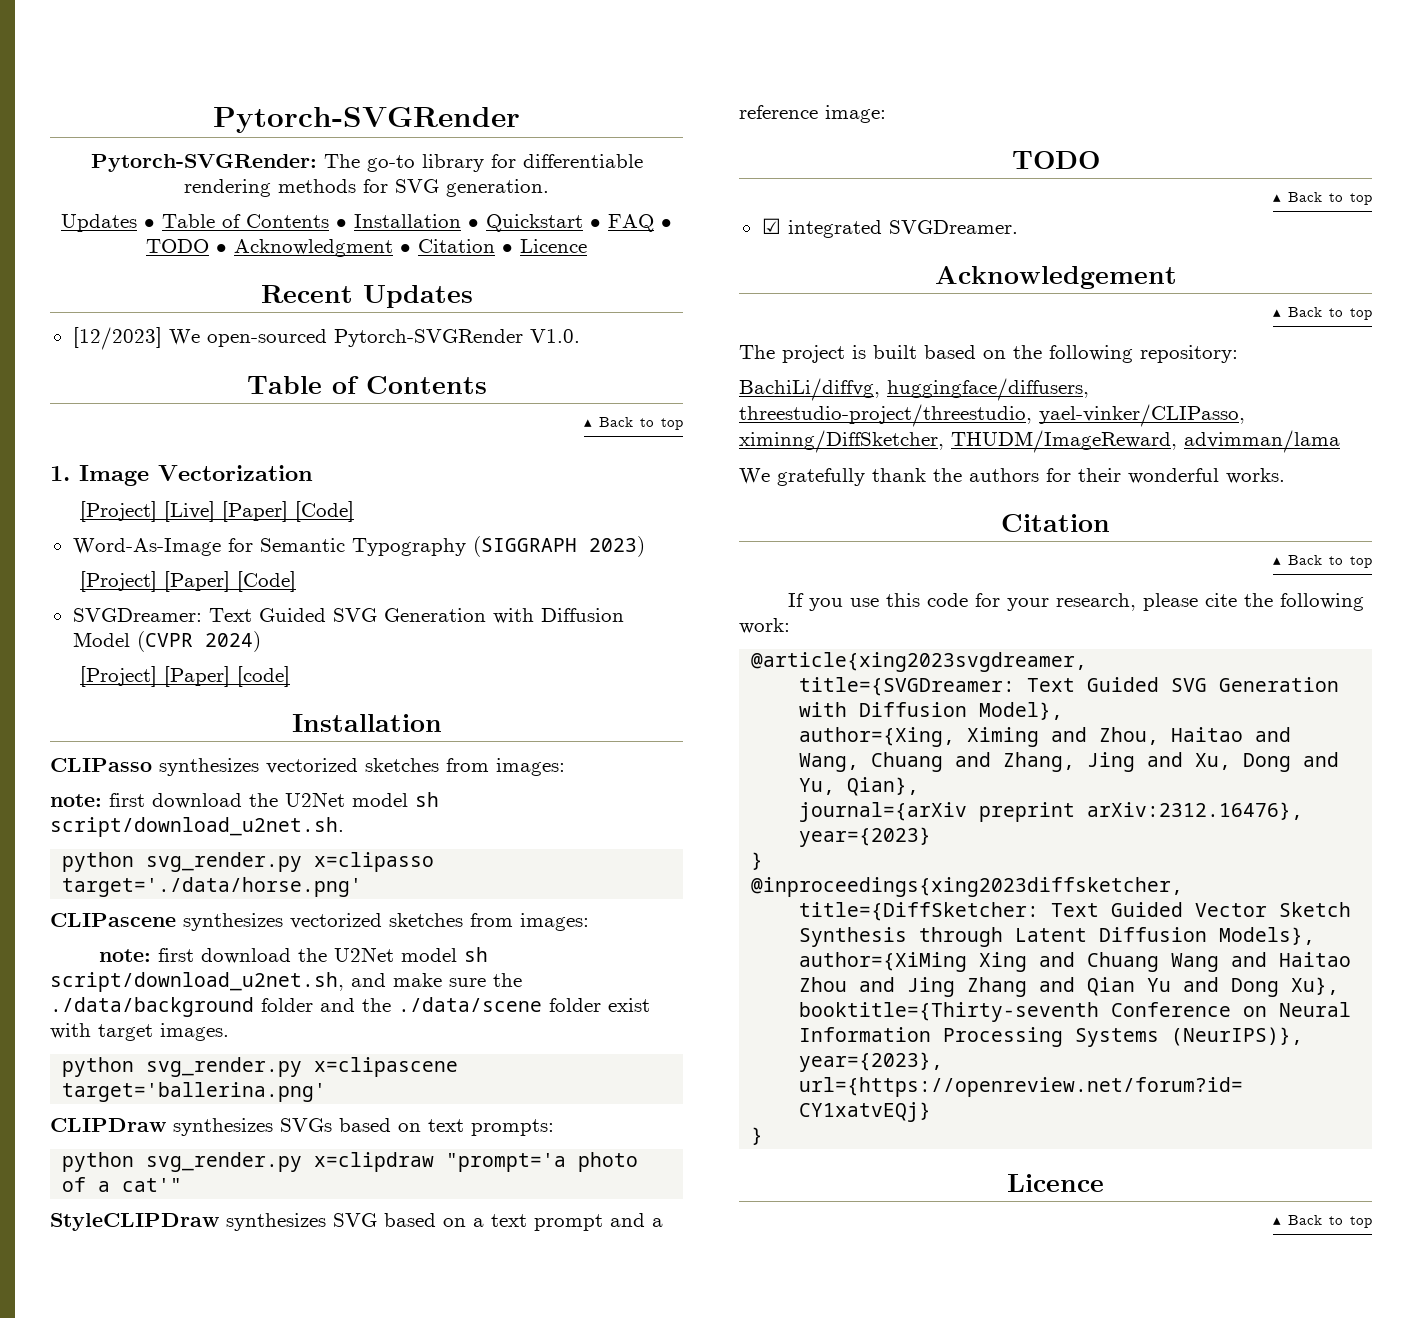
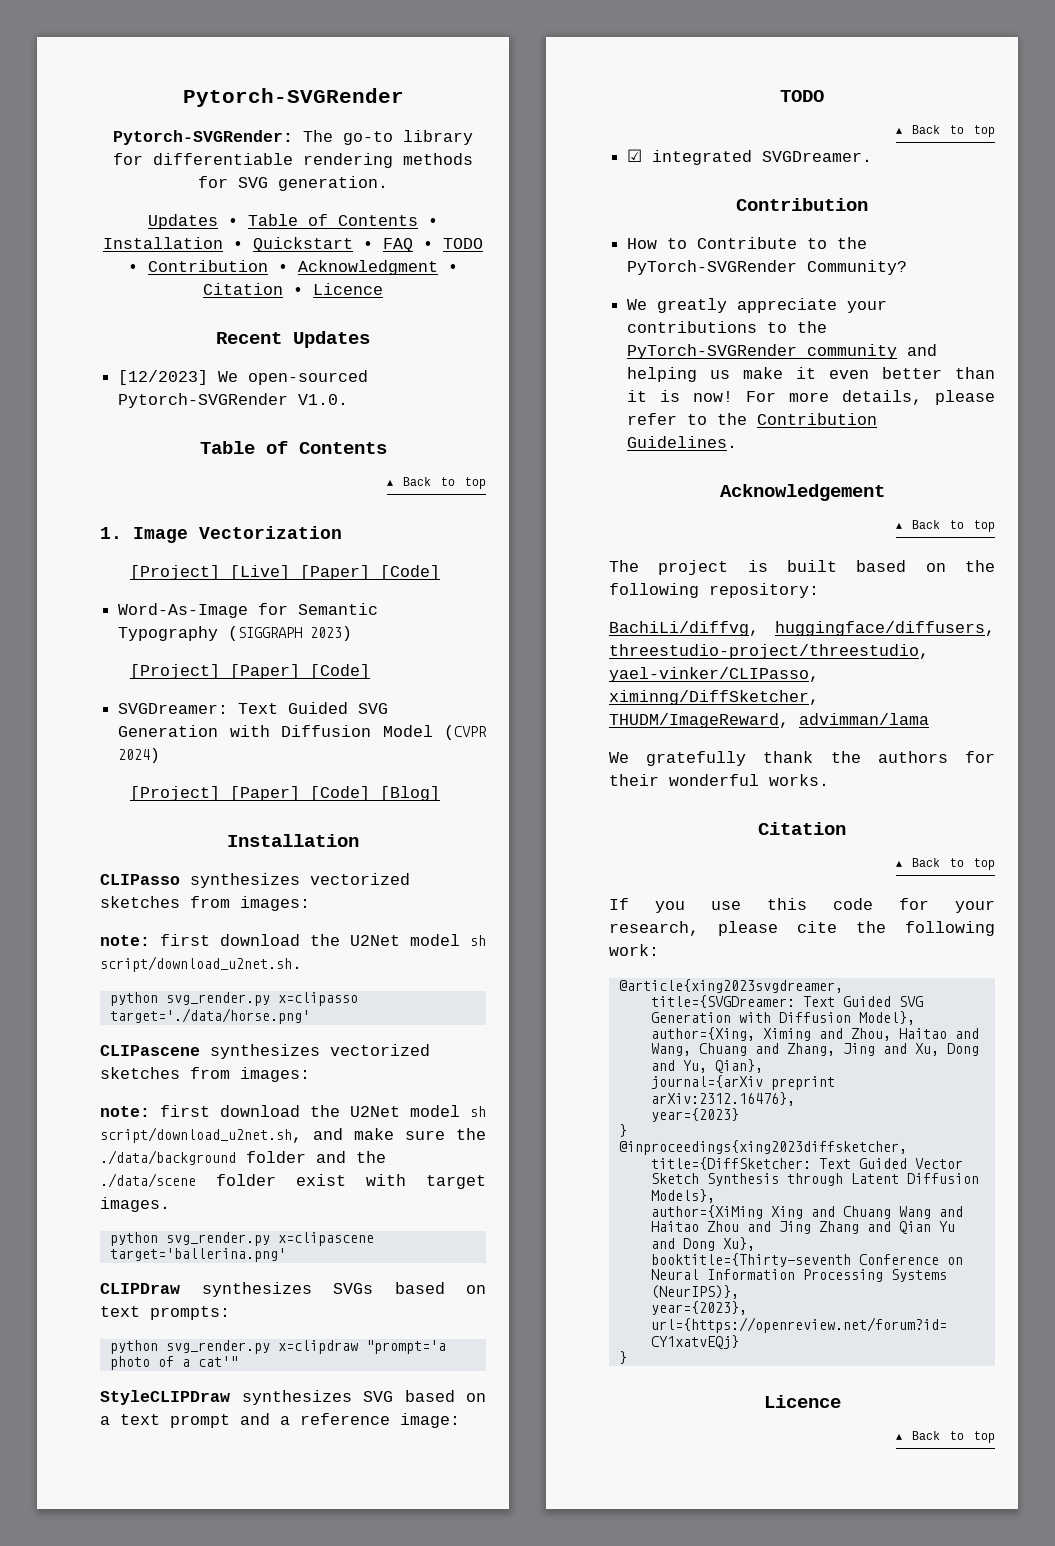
(227, 248) none -> [148,260,288,272] Contribution •
[236,666,290,687] [code] -> [309,786,440,801] [Code] [Blog]
(1018, 227) none -> [736,198,868,211] [627,237,868,249] [627,260,908,275] [627,298,888,313] [627,321,828,333] [627,344,938,359] [627,367,995,382] [627,390,995,405] [627,413,878,425] [627,436,738,448] // Contribution // How to Contribute to the PyTorch-SVGRender Community? // We greatly appreciate your contributions to the PyTorch-SVGRender community and helping us make it even better than it is now! For more details, please refer to the Contribution Guidelines.

